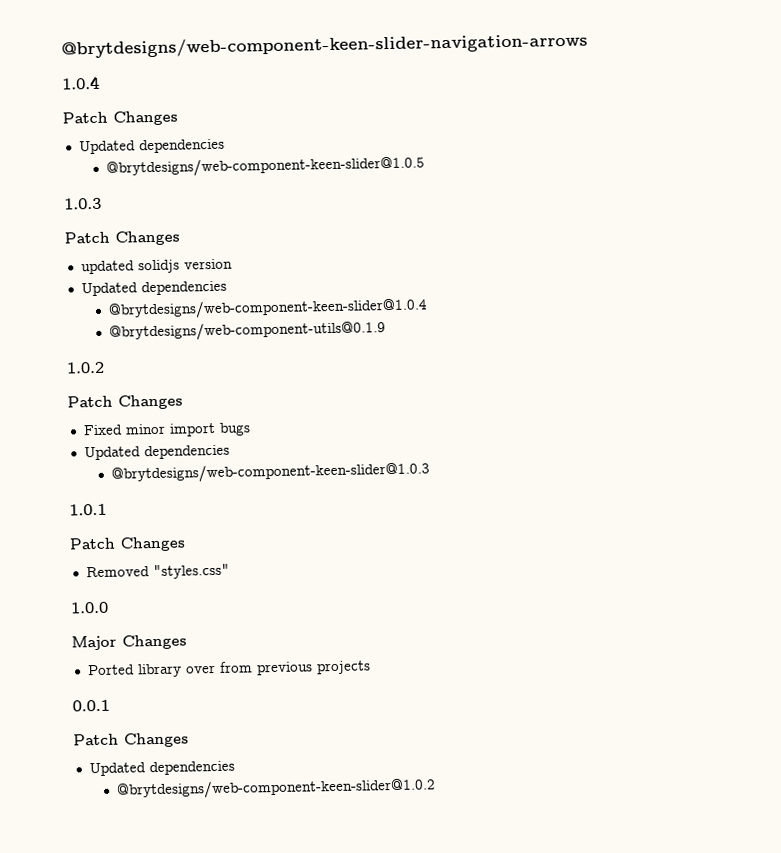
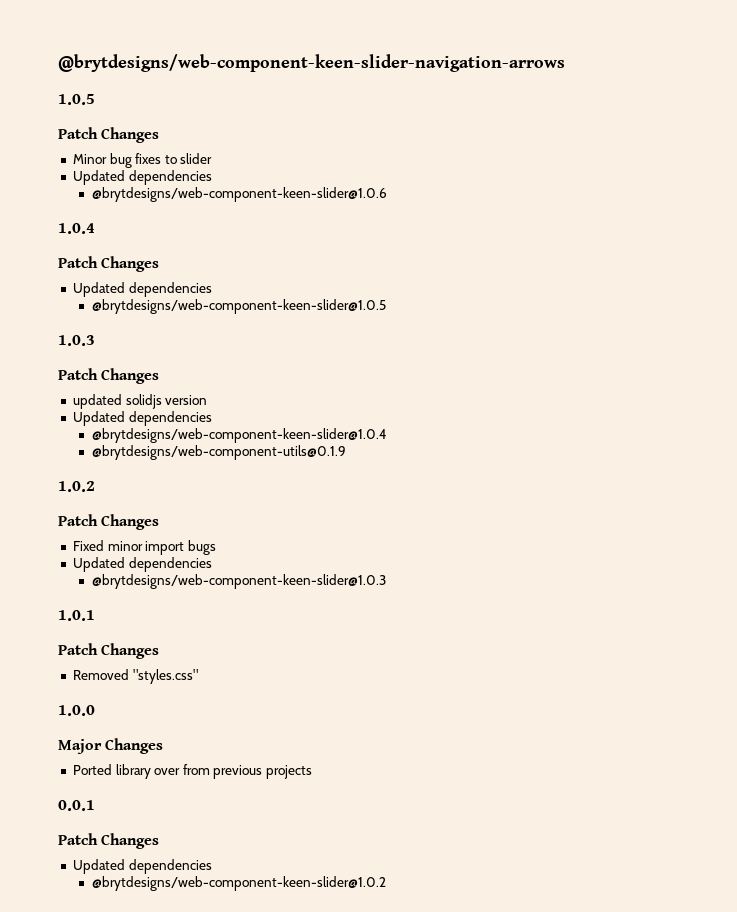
(588, 45) none -> [58,94,95,105] [58,127,160,143] [72,153,213,168] [72,170,212,185] [91,187,387,202] // 1.0.5 // Patch Changes // Minor bug fixes to slider // Updated dependencies // @brytdesigns/web-component-keen-slider@1.0.6

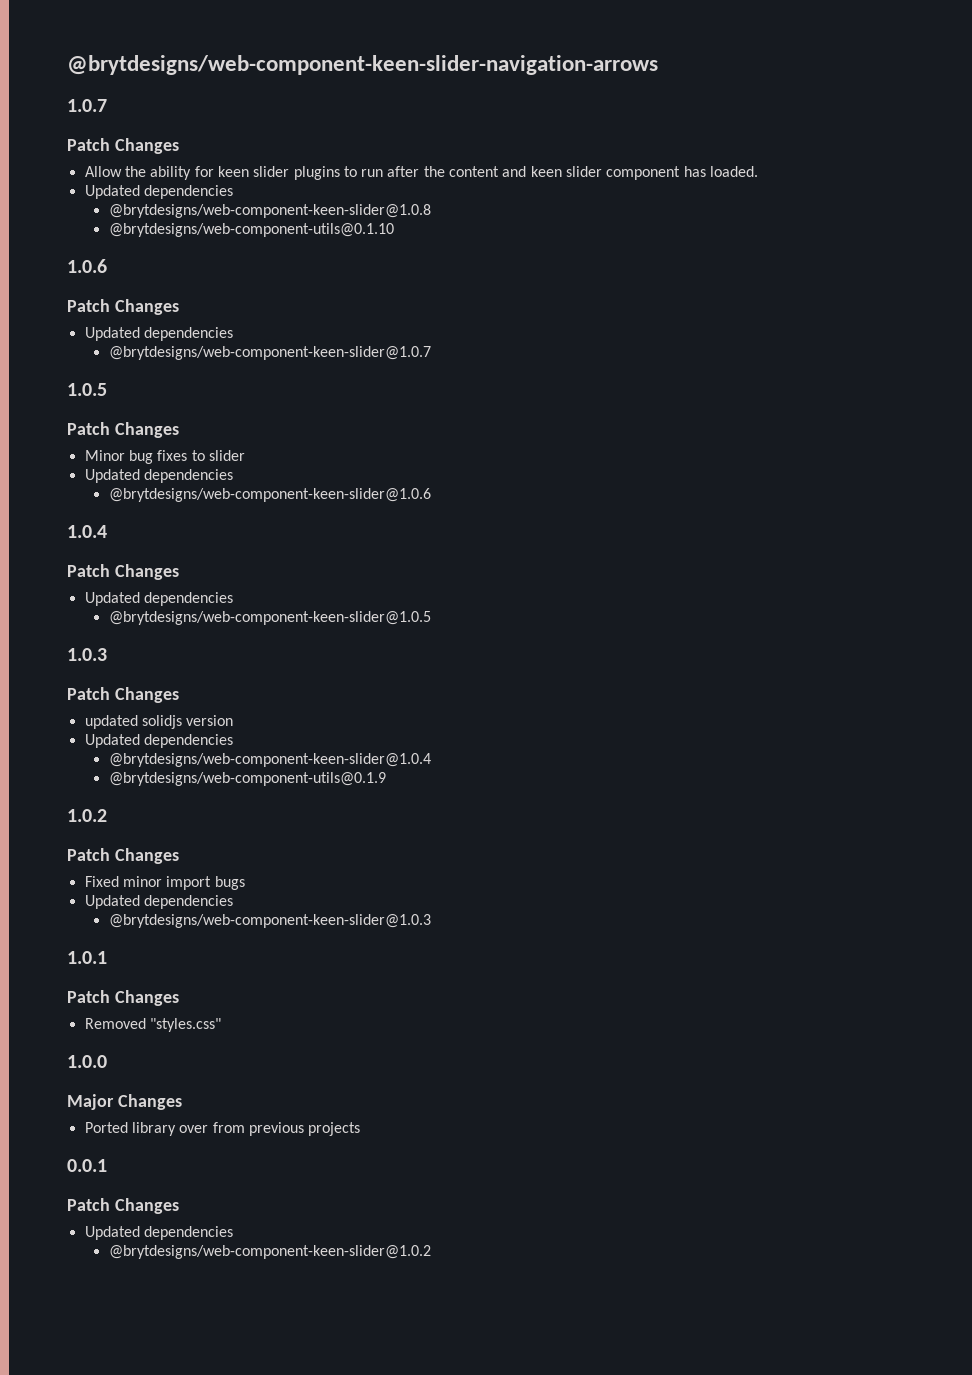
(565, 63) none -> [67,99,107,112] [67,138,179,154] [84,166,759,180] [84,185,233,199] [108,204,431,218] [108,223,394,237] [67,259,107,273] [67,299,179,315] [84,327,233,341] [108,346,431,360] // 1.0.7 // Patch Changes // Allow the ability for keen slider plugins to run after the content and keen slider component has loaded. // Updated dependencies // @brytdesigns/web-component-keen-slider@1.0.8 // @brytdesigns/web-component-utils@0.1.10 // 1.0.6 // Patch Changes // Updated dependencies // @brytdesigns/web-component-keen-slider@1.0.7

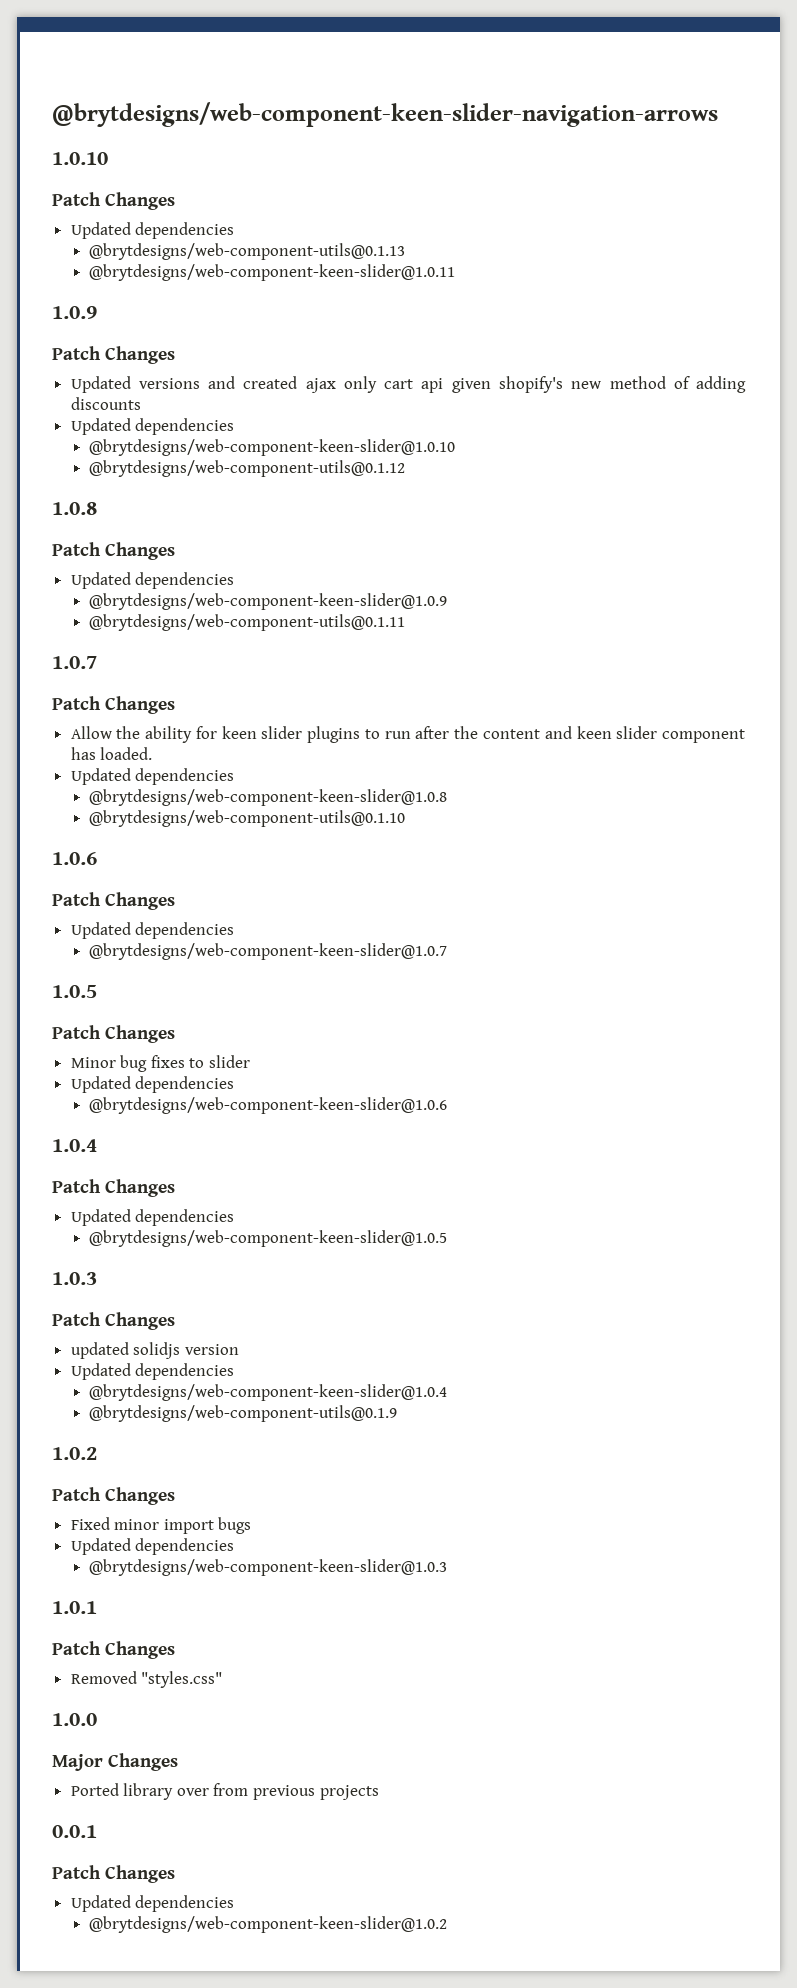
(658, 65) none -> [52,152,108,165] [52,192,176,210] [70,222,235,239] [89,243,406,260] [89,264,456,281] [52,306,97,319] [52,346,176,364] [70,376,746,393] [70,397,141,410] [70,418,235,435] [89,439,456,456] [89,460,406,477] [52,502,97,515] [52,542,176,560] [70,572,235,589] [89,593,448,610] [89,614,406,631] // 1.0.10 // Patch Changes // Updated dependencies // @brytdesigns/web-component-utils@0.1.13 // @brytdesigns/web-component-keen-slider@1.0.11 // 1.0.9 // Patch Changes // Updated versions and created ajax only cart api given shopify's new method of adding discounts // Updated dependencies // @brytdesigns/web-component-keen-slider@1.0.10 // @brytdesigns/web-component-utils@0.1.12 // 1.0.8 // Patch Changes // Updated dependencies // @brytdesigns/web-component-keen-slider@1.0.9 // @brytdesigns/web-component-utils@0.1.11

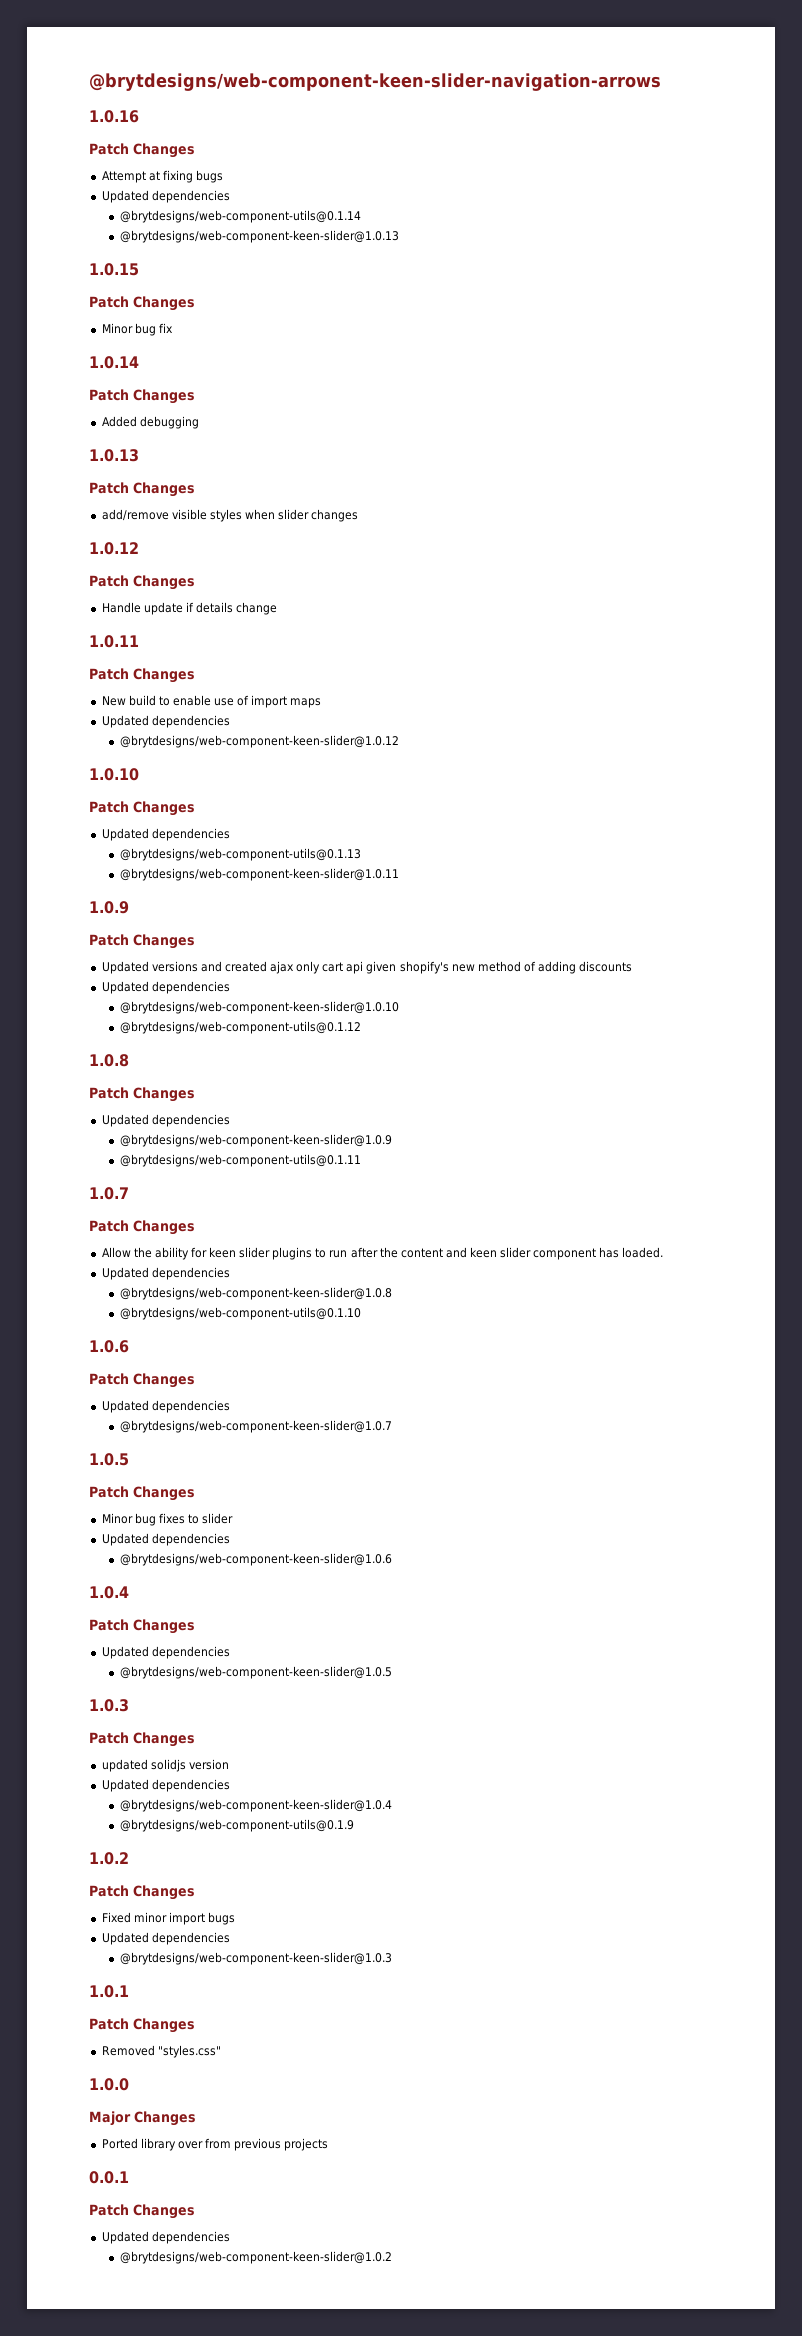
(718, 114) none -> [89,110,139,123] [89,143,195,158] [101,170,223,183] [101,190,230,203] [119,210,361,223] [119,230,399,243] [89,263,139,276] [89,296,195,311] [101,323,173,336] [89,356,139,369] [89,389,195,404] [101,416,199,429] [89,449,139,462] [89,482,195,497] [101,509,359,522] [89,542,139,555] [89,575,195,590] [101,602,278,615] [89,635,139,648] [89,668,195,683] [101,695,322,708] [101,715,230,728] [119,735,399,748] // 1.0.16 // Patch Changes // Attempt at fixing bugs // Updated dependencies // @brytdesigns/web-component-utils@0.1.14 // @brytdesigns/web-component-keen-slider@1.0.13 // 1.0.15 // Patch Changes // Minor bug fix // 1.0.14 // Patch Changes // Added debugging // 1.0.13 // Patch Changes // add/remove visible styles when slider changes // 1.0.12 // Patch Changes // Handle update if details change // 1.0.11 // Patch Changes // New build to enable use of import maps // Updated dependencies // @brytdesigns/web-component-keen-slider@1.0.12

